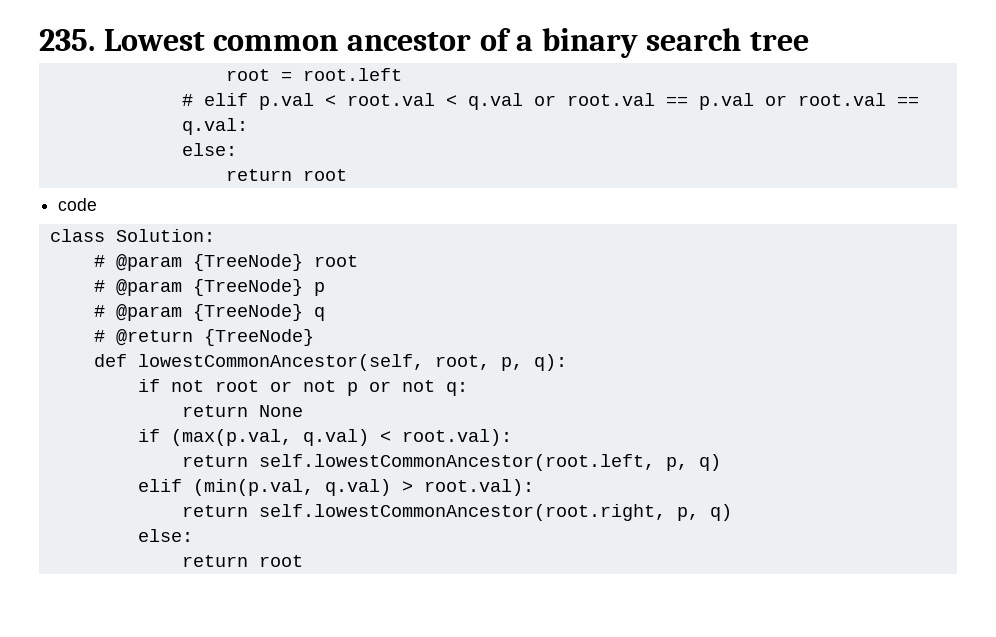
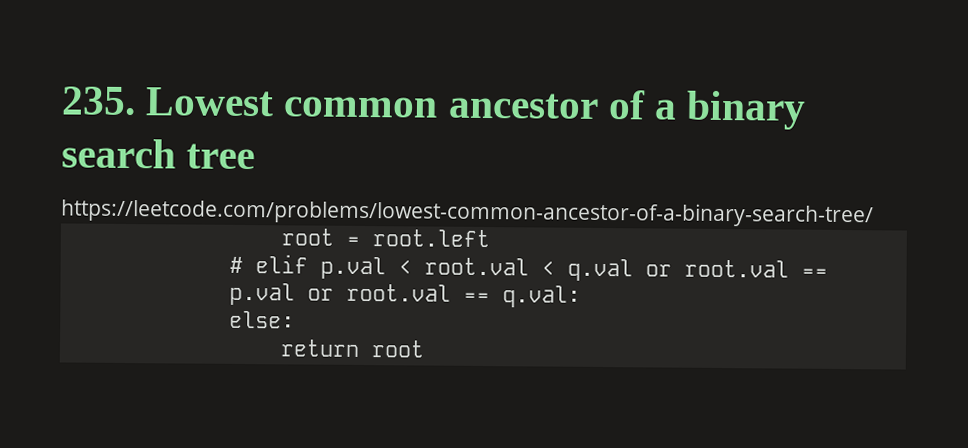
(810, 41) none -> [61,198,874,228] // https://leetcode.com/problems/lowest-common-ancestor-of-a-binary-search-tree/
[58,198,98,211] [49,229,215,242] [93,254,358,271] [93,279,325,296] [93,304,325,321] [93,329,314,346] [93,354,567,371] [137,379,468,396] [181,405,303,417] [137,429,512,446] [181,454,721,471] [137,479,534,496] [181,504,732,521] [137,529,193,542] [181,555,303,567] // code // class Solution: // # @param {TreeNode} root // # @param {TreeNode} p // # @param {TreeNode} q // # @return {TreeNode} // def lowestCommonAncestor(self, root, p, q): // if not root or not p or not q: // return None // if (max(p.val, q.val) < root.val): // return self.lowestCommonAncestor(root.left, p, q) // elif (min(p.val, q.val) > root.val): // return self.lowestCommonAncestor(root.right, p, q) // else: // return root -> (425, 349) none

